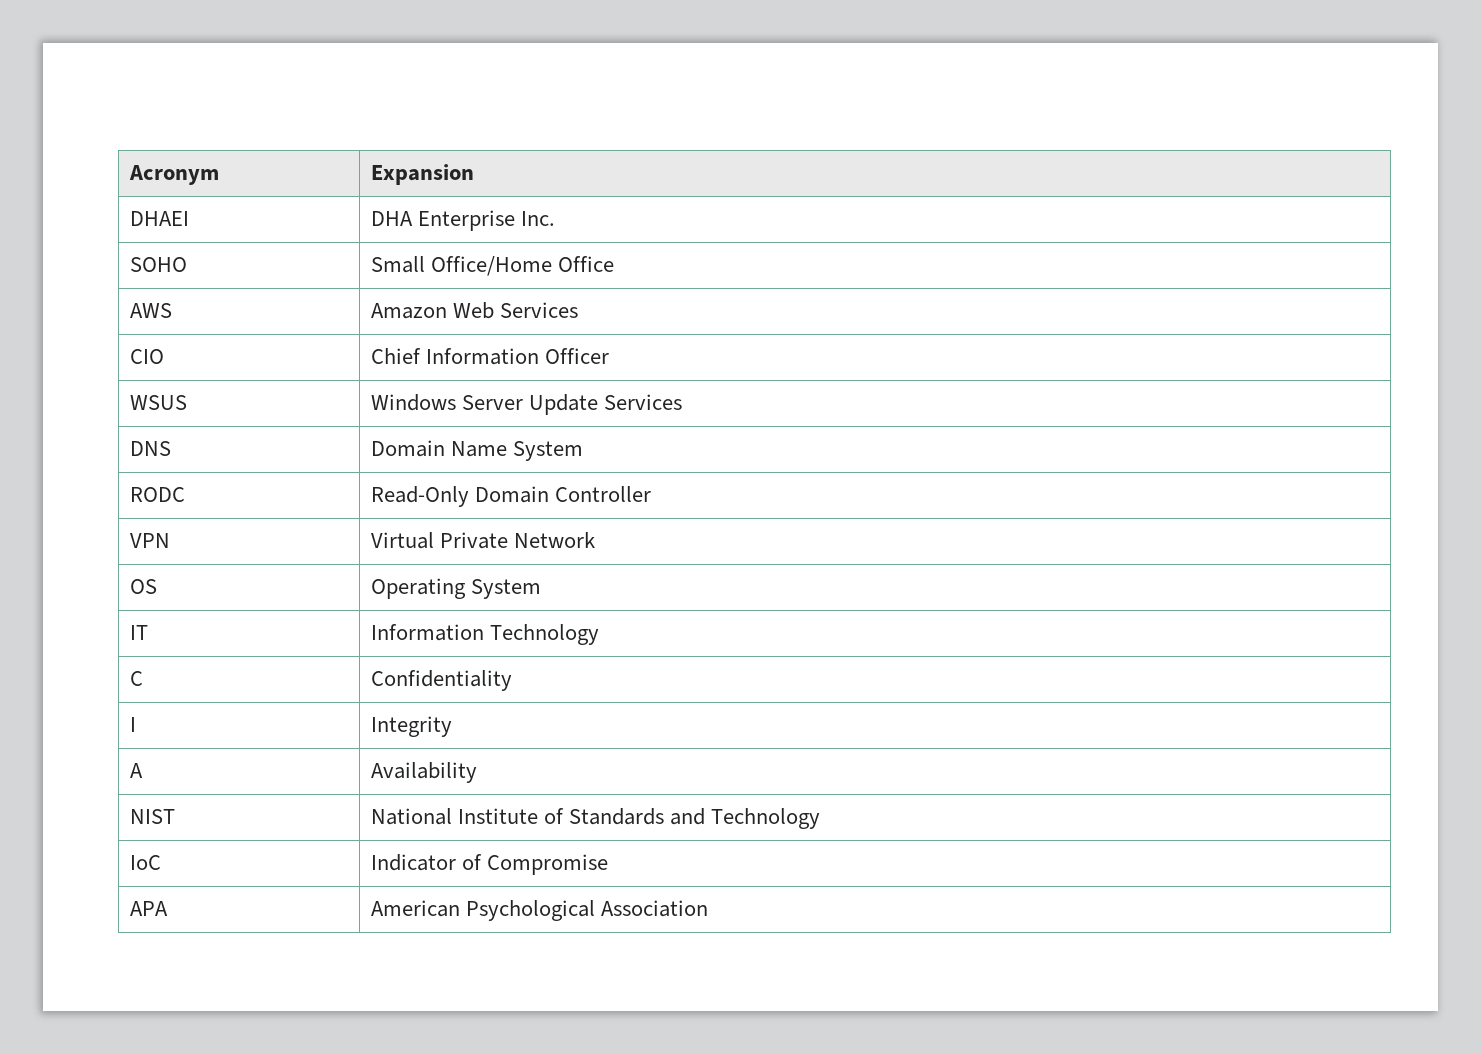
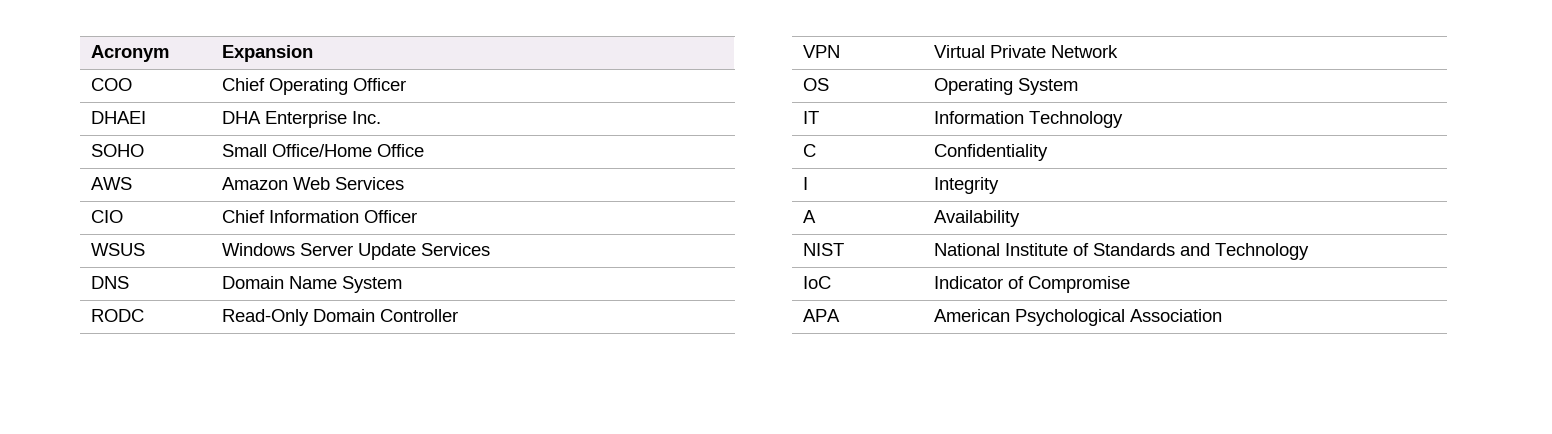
(474, 174) none -> [91,78,133,91] [222,78,407,95] // COO | Chief Operating Officer

